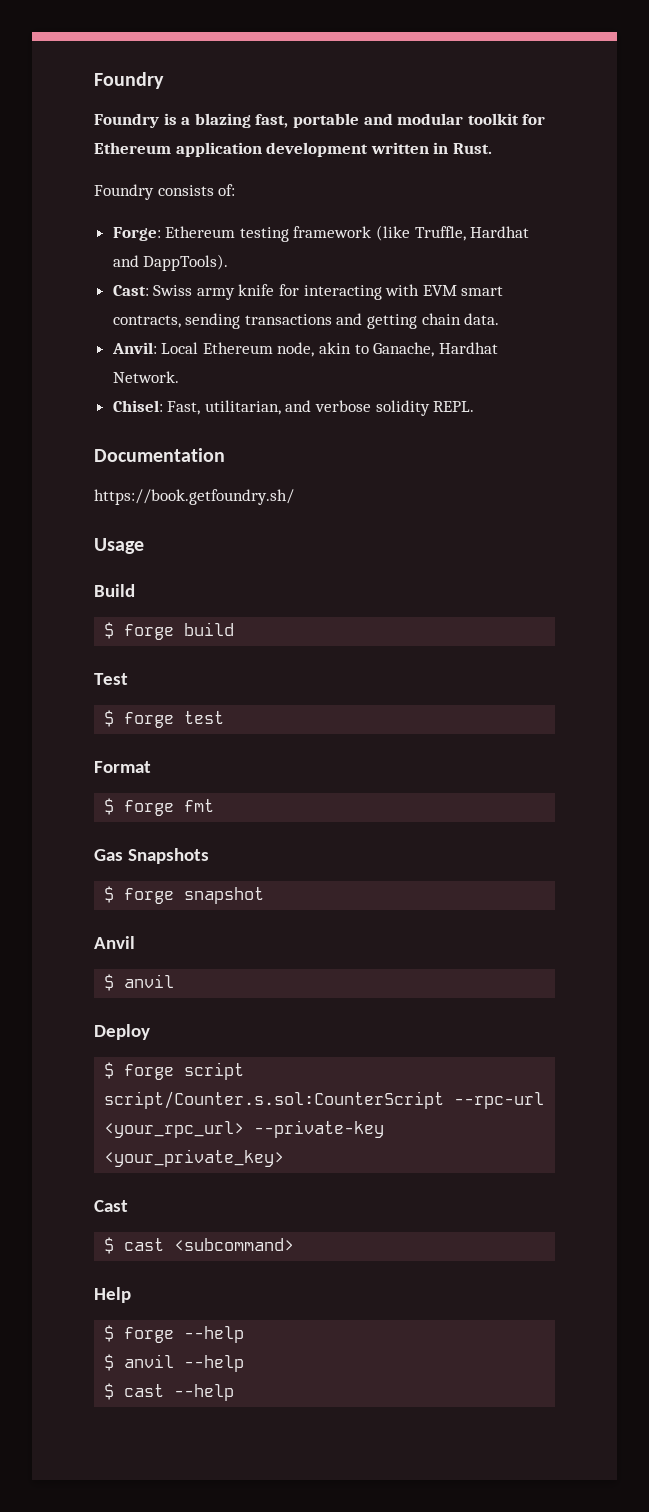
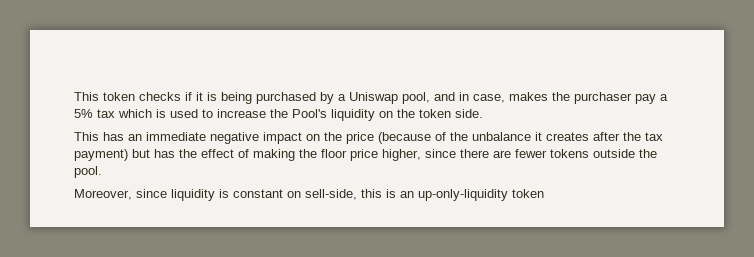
[94,72,164,89] [94,113,546,128] [94,142,492,157] [94,184,236,200] [112,225,530,242] [112,254,229,271] [112,284,504,300] [112,313,500,329] [111,342,498,357] [112,371,179,383] [112,400,475,416] [94,448,225,462] [94,489,294,505] [94,538,144,554] [94,584,135,597] [104,622,235,640] [94,673,128,685] [104,710,225,728] [94,761,151,773] [104,798,215,816] [94,848,209,864] [104,886,265,904] [94,936,135,949] [104,974,175,991] [94,1024,150,1040] [104,1062,245,1080] [104,1091,545,1109] [104,1120,385,1138] [104,1149,285,1167] [94,1200,128,1212] [104,1237,295,1254] [94,1287,131,1303] [104,1325,245,1343] [104,1354,245,1372] [104,1383,235,1401] Foundry // Foundry is a blazing fast, portable and modular toolkit for Ethereum application development written in Rust. // Foundry consists of: // Forge: Ethereum testing framework (like Truffle, Hardhat and DappTools). // Cast: Swiss army knife for interacting with EVM smart contracts, sending transactions and getting chain data. // Anvil: Local Ethereum node, akin to Ganache, Hardhat Network. // Chisel: Fast, utilitarian, and verbose solidity REPL. // Documentation // https://book.getfoundry.sh/ // Usage // Build // $ forge build // Test // $ forge test // Format // $ forge fmt // Gas Snapshots // $ forge snapshot // Anvil // $ anvil // Deploy // $ forge script script/Counter.s.sol:CounterScript --rpc-url <your_rpc_url> --private-key <your_private_key> // Cast // $ cast <subcommand> // Help // $ forge --help // $ anvil --help // $ cast --help -> [74,92,668,104] [74,109,483,121] [74,132,663,144] [74,149,657,161] [74,166,102,178] [74,189,544,201] This token checks if it is being purchased by a Uniswap pool, and in case, makes the purchaser pay a 5% tax which is used to increase the Pool's liquidity on the token side. // This has an immediate negative impact on the price (because of the unbalance it creates after the tax payment) but has the effect of making the floor price higher, since there are fewer tokens outside the pool. // Moreover, since liquidity is constant on sell-side, this is an up-only-liquidity token

